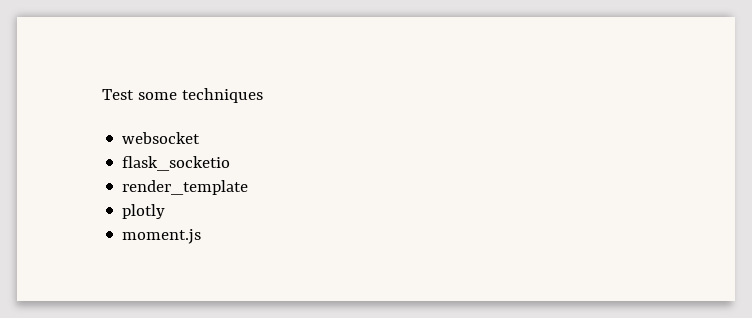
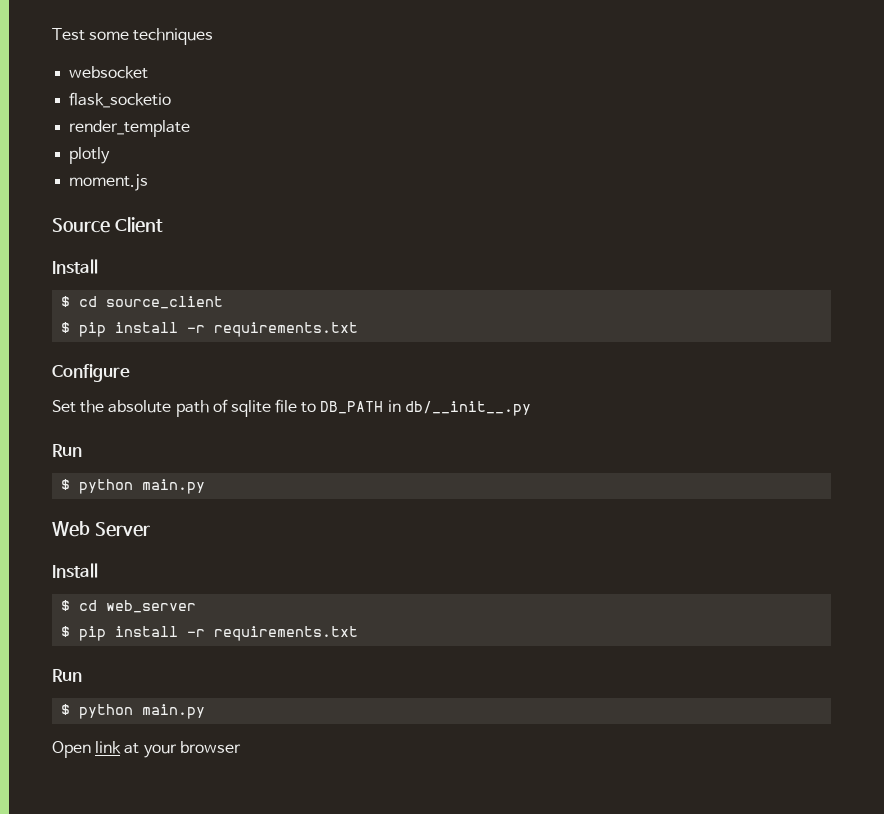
(202, 236) none -> [52,217,163,233] [52,259,98,274] [61,296,224,309] [61,322,359,337] [52,364,130,382] [52,399,531,417] [52,444,82,457] [61,479,206,494] [52,521,150,537] [52,563,98,578] [61,600,197,613] [61,626,359,641] [52,669,82,682] [61,704,206,719] [52,741,241,758] // Source Client // Install // $ cd source_client // $ pip install -r requirements.txt // Configure // Set the absolute path of sqlite file to DB_PATH in db/__init__.py // Run // $ python main.py // Web Server // Install // $ cd web_server // $ pip install -r requirements.txt // Run // $ python main.py // Open link at your browser

